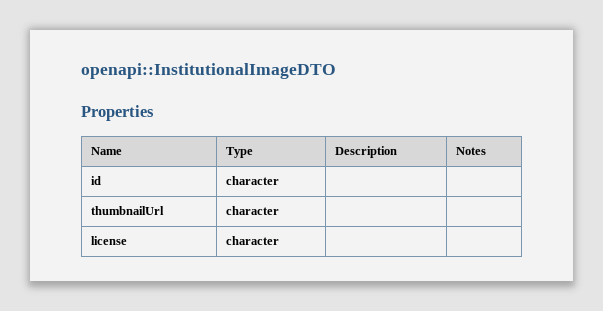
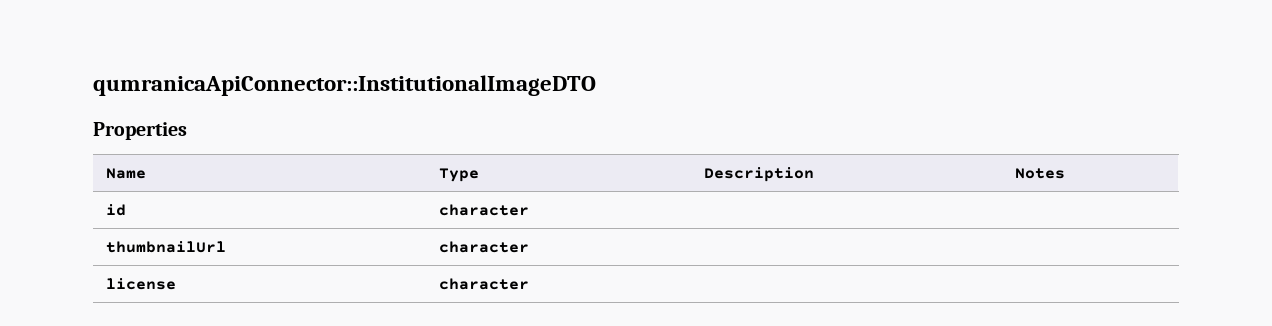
[81,63,336,79] openapi::InstitutionalImageDTO -> [93,75,596,96] qumranicaApiConnector::InstitutionalImageDTO

